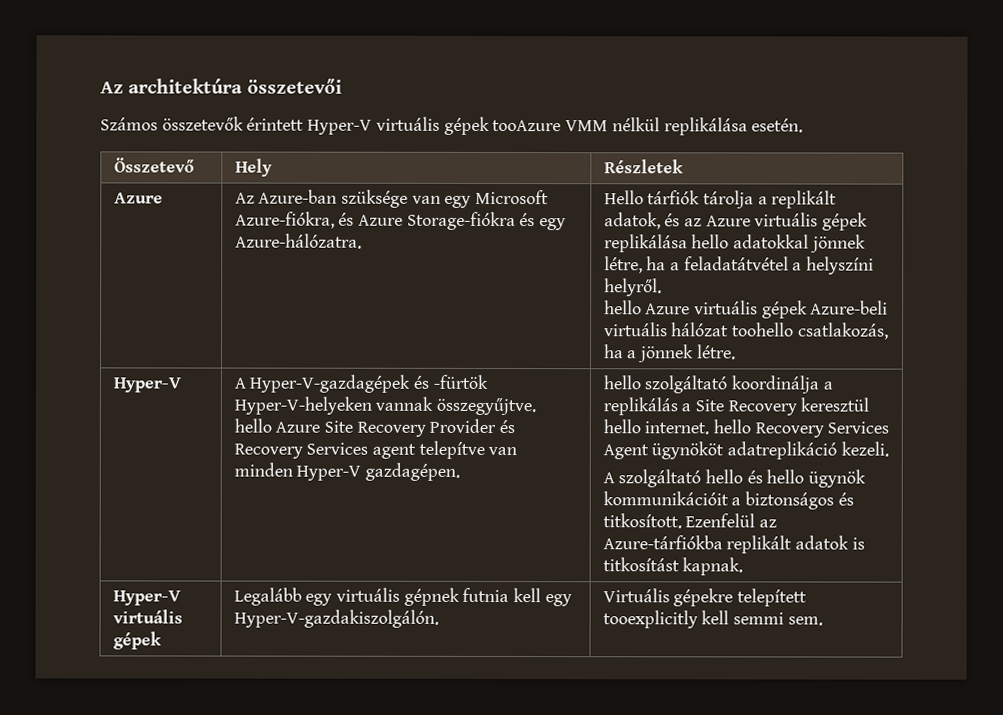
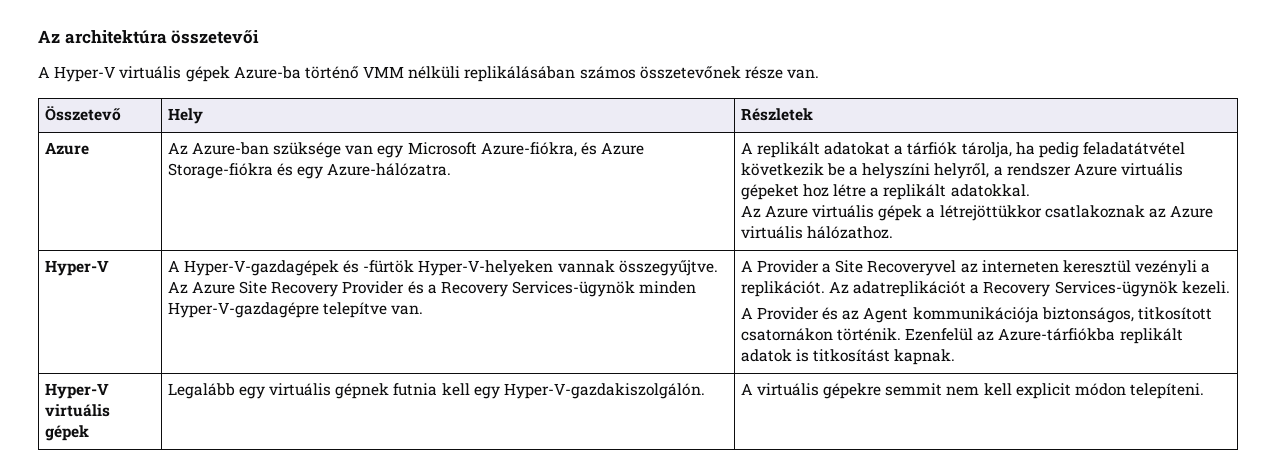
[100,116,804,136] Számos összetevők érintett Hyper-V virtuális gépek tooAzure VMM nélkül replikálása esetén. -> [38,66,820,82] A Hyper-V virtuális gépek Azure-ba történő VMM nélküli replikálásában számos összetevőnek része van.
[603,190,838,209] [603,212,869,231] [603,234,866,253] [603,256,875,275] [603,278,662,297] [603,300,889,319] [603,322,889,340] [602,344,736,363] Hello tárfiók tárolja a replikált adatok, és az Azure virtuális gépek replikálása hello adatokkal jönnek létre, ha a feladatátvétel a helyszíni helyről. // hello Azure virtuális gépek Azure-beli virtuális hálózat toohello csatlakozás, ha a jönnek létre. -> [740,142,1186,158] [740,163,1184,179] [740,184,1030,200] [740,205,1214,221] [740,226,893,239] A replikált adatokat a tárfiók tárolja, ha pedig feladatátvétel következik be a helyszíni helyről, a rendszer Azure virtuális gépeket hoz létre a replikált adatokkal. // Az Azure virtuális gépek a létrejöttükkor csatlakoznak az Azure virtuális hálózathoz.
[233,418,272,433] hello -> [167,281,188,293] Az
[233,440,518,459] [233,462,460,481] [602,375,833,394] [602,397,870,416] [602,419,890,438] [602,441,889,460] [602,469,867,488] [602,491,854,510] [602,513,682,529] Recovery Services agent telepítve van minden Hyper-V gazdagépen. | hello szolgáltató koordinálja a replikálás a Site Recovery keresztül hello internet. hello Recovery Services Agent ügynököt adatreplikáció kezeli. // A szolgáltató hello és hello ügynök kommunikációit a biztonságos és titkosított. -> [427,281,697,297] [167,302,424,318] [740,260,1211,276] [740,281,1230,297] [740,307,1213,323] [740,328,901,341] a Recovery Services-ügynök minden Hyper-V-gazdagépre telepítve van. | A Provider a Site Recoveryvel az interneten keresztül vezényli a replikációt. Az adatreplikációt a Recovery Services-ügynök kezeli. // A Provider és az Agent kommunikációja biztonságos, titkosított csatornákon történik.
[602,588,807,607] [602,610,823,629] Virtuális gépekre telepített tooexplicitly kell semmi sem. -> [740,383,1205,399] A virtuális gépekre semmit nem kell explicit módon telepíteni.

